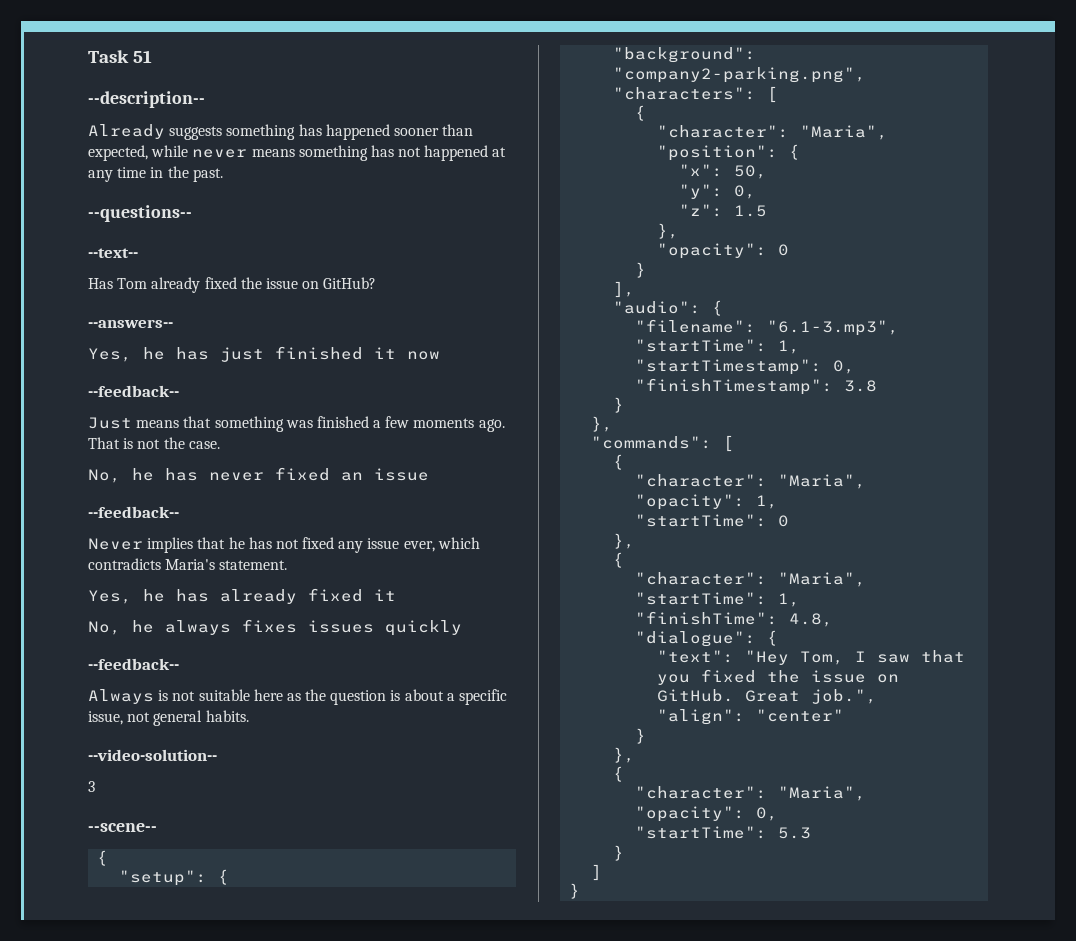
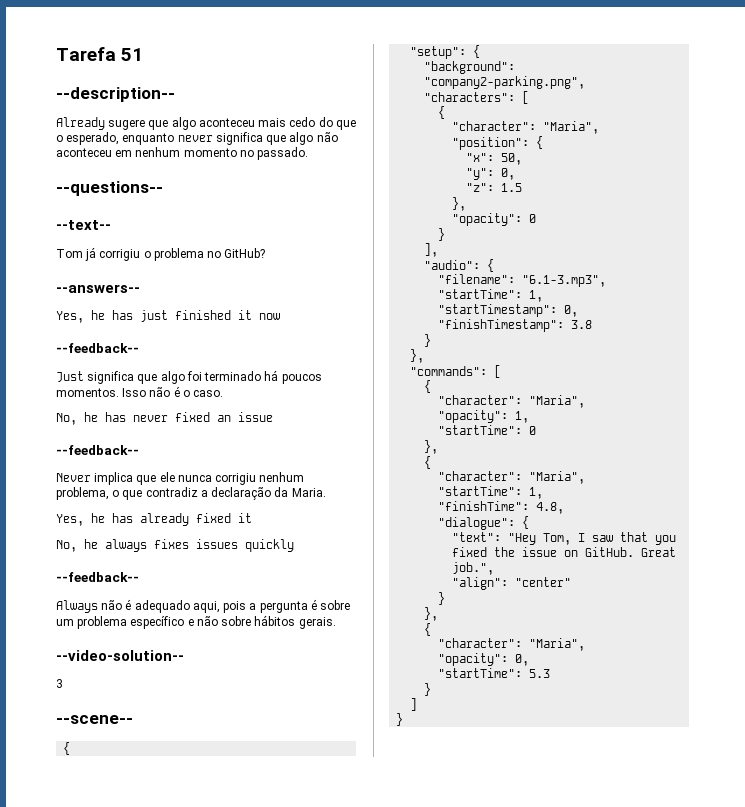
[88,50,129,63] Task -> [56,47,116,61] Tarefa
[169,124,474,140] [88,145,507,161] [88,166,223,182] [88,205,192,222] [88,248,138,258] [88,277,320,293] suggests something has happened sooner than expected, while never means something has not happened at any time in the past. // --questions-- // --text-- // Has Tom already fixed the issue on -> [108,117,356,130] [56,132,338,145] [56,147,309,160] [56,181,163,196] [56,220,111,230] [56,247,222,261] sugere que algo aconteceu mais cedo do que o esperado, enquanto never significa que algo não aconteceu em nenhum momento no passado. // --questions-- // --text-- // Tom já corrigiu o problema no
[136,416,505,432] [88,437,220,449] means that something was finished a few moments ago. That is not the case. -> [87,370,322,384] [56,386,224,397] significa que algo foi terminado há poucos momentos. Isso não é o caso.
[147,537,480,553] [88,558,288,570] implies that he has not fixed any issue ever, which contradicts Maria's statement. -> [94,472,305,485] [56,487,326,500] implica que ele nunca corrigiu nenhum problema, o que contradiz a declaração da Maria.
[158,689,508,705] [88,710,249,726] is not suitable here as the question is about a specific issue, not general habits. -> [101,599,351,613] [56,615,336,629] não é adequado aqui, pois a pergunta é sobre um problema específico e não sobre hábitos gerais.

